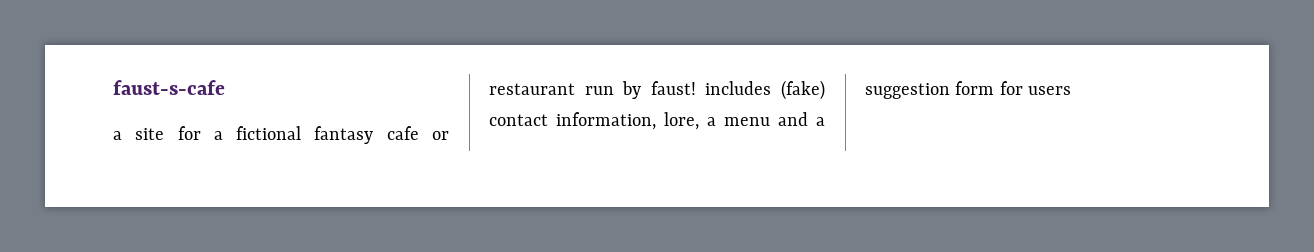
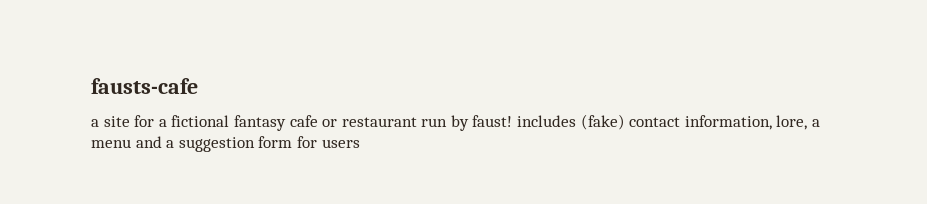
[113,80,225,95] faust-s-cafe -> [91,78,198,94] fausts-cafe

